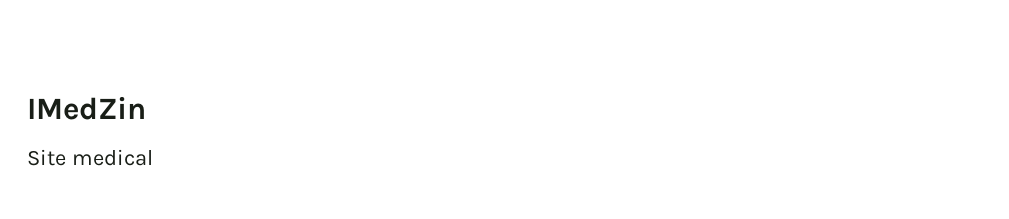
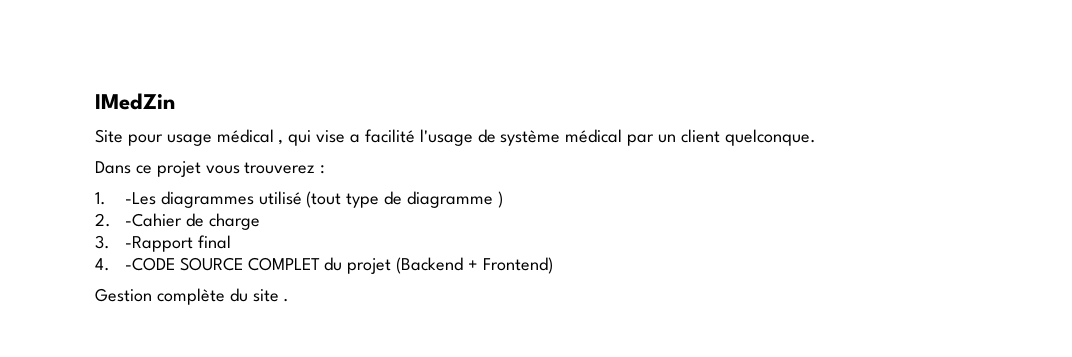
[71,149,153,166] medical -> [127,129,816,146] [95,161,326,177] [95,191,503,208] [95,213,260,230] [95,235,231,252] [95,257,553,274] [95,288,290,305] pour usage médical , qui vise a facilité l'usage de système médical par un client quelconque. // Dans ce projet vous trouverez : // 1. -Les diagrammes utilisé (tout type de diagramme ) // 2. -Cahier de charge // 3. -Rapport final // 4. -CODE SOURCE COMPLET du projet (Backend + Frontend) // Gestion complète du site .

